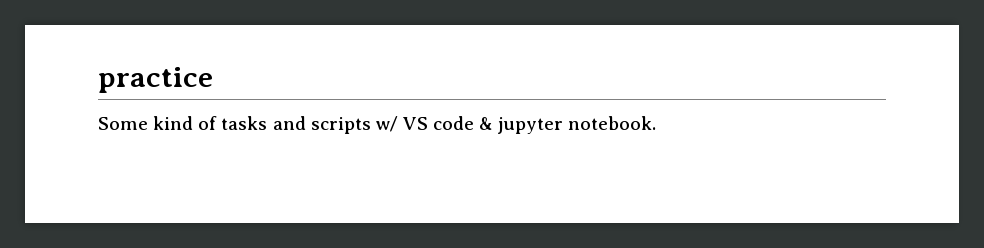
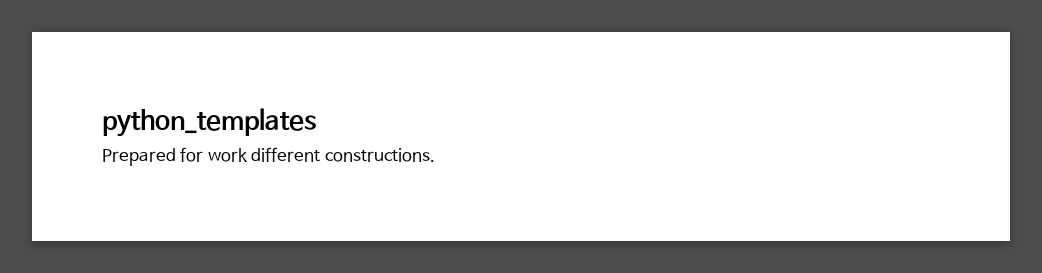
[98,67,213,93] [98,116,657,134] practice // Some kind of tasks and scripts w/ VS code & jupyter notebook. -> [102,108,316,137] [102,147,435,166] python_templates // Prepared for work different constructions.

